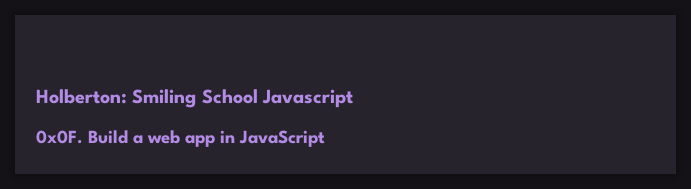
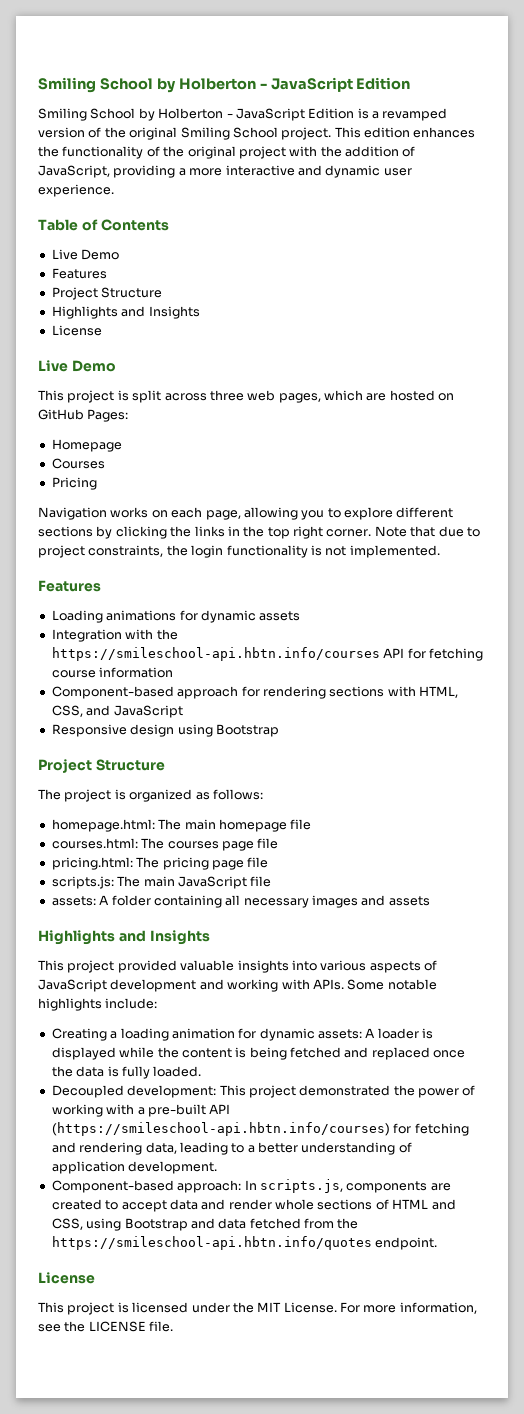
[36,89,354,108] [36,130,325,147] Holberton: Smiling School Javascript // 0x0F. Build a web app in JavaScript -> [38,77,411,93] [38,108,448,121] [38,127,476,140] [38,146,416,159] [38,165,412,178] [38,184,114,197] [38,219,169,231] [51,249,120,260] [51,268,107,279] [51,287,163,300] [51,306,200,319] [51,325,102,336] [38,360,116,372] [38,390,455,403] [38,409,129,422] [51,439,122,452] [51,458,105,469] [51,477,97,490] [38,507,454,520] [38,526,480,539] [38,545,440,558] [38,580,101,592] [51,610,301,623] [51,629,178,642] [51,647,483,661] [51,667,174,678] [51,686,458,699] [51,705,183,718] [51,724,279,737] [38,759,165,773] [38,789,263,802] [51,819,312,832] [51,838,279,851] [51,857,269,870] [51,876,272,889] [51,895,430,908] [38,930,210,945] [38,960,437,973] [38,979,437,992] [38,998,158,1011] [51,1028,434,1041] [51,1047,466,1060] [51,1066,202,1079] [51,1085,476,1098] [51,1104,231,1117] [51,1122,469,1136] [51,1142,412,1155] [51,1161,218,1174] [51,1179,451,1193] [51,1199,456,1212] [51,1218,359,1231] [51,1236,438,1250] [38,1272,95,1284] [38,1302,477,1315] [38,1321,174,1332] Smiling School by Holberton - JavaScript Edition // Smiling School by Holberton - JavaScript Edition is a revamped version of the original Smiling School project. This edition enhances the functionality of the original project with the addition of JavaScript, providing a more interactive and dynamic user experience. // Table of Contents // Live Demo // Features // Project Structure // Highlights and Insights // License // Live Demo // This project is split across three web pages, which are hosted on GitHub Pages: // Homepage // Courses // Pricing // Navigation works on each page, allowing you to explore different sections by clicking the links in the top right corner. Note that due to project constraints, the login functionality is not implemented. // Features // Loading animations for dynamic assets // Integration with the https://smileschool-api.hbtn.info/courses API for fetching course information // Component-based approach for rendering sections with HTML, CSS, and JavaScript // Responsive design using Bootstrap // Project Structure // The project is organized as follows: // homepage.html: The main homepage file // courses.html: The courses page file // pricing.html: The pricing page file // scripts.js: The main JavaScript file // assets: A folder containing all necessary images and assets // Highlights and Insights // This project provided valuable insights into various aspects of JavaScript development and working with APIs. Some notable highlights include: // Creating a loading animation for dynamic assets: A loader is displayed while the content is being fetched and replaced once the data is fully loaded. // Decoupled development: This project demonstrated the power of working with a pre-built API (https://smileschool-api.hbtn.info/courses) for fetching and rendering data, leading to a better understanding of application development. // Component-based approach: In scripts.js, components are created to accept data and render whole sections of HTML and CSS, using Bootstrap and data fetched from the https://smileschool-api.hbtn.info/quotes endpoint. // License // This project is licensed under the MIT License. For more information, see the LICENSE file.

